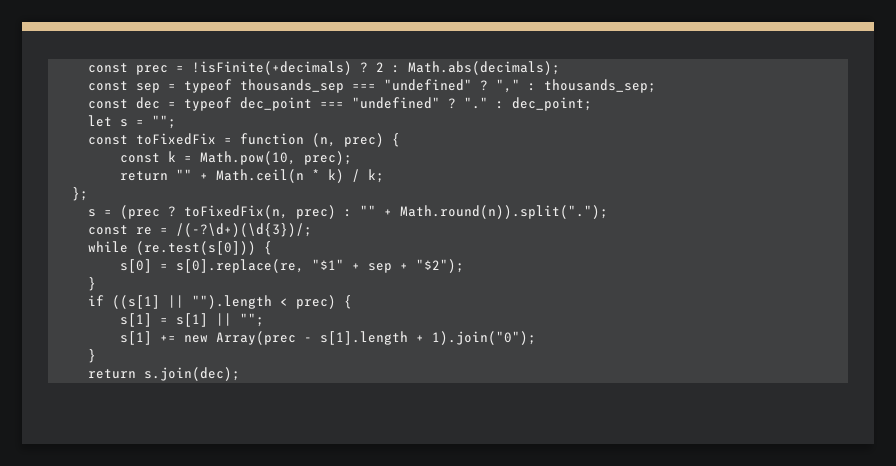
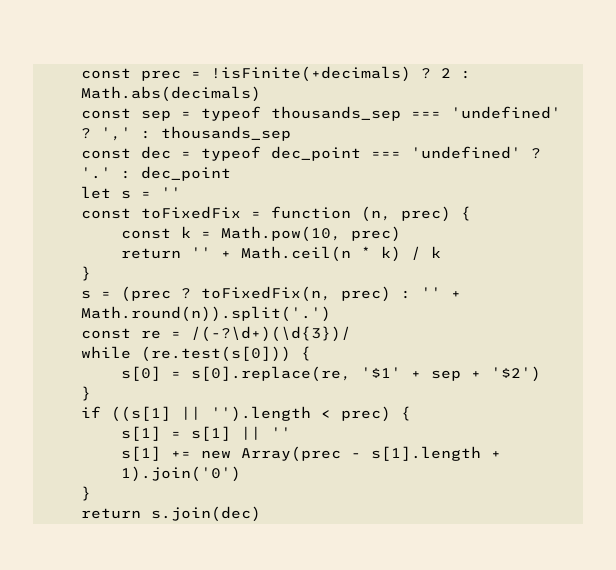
[408,61,561,75] Math.abs(decimals); -> [81,86,262,102] Math.abs(decimals)
[384,79,657,93] "undefined" ? "," : thousands_sep; -> [451,106,562,119] [81,126,292,141] 'undefined' ? ',' : thousands_sep
[352,97,593,111] "undefined" ? "." : dec_point; -> [411,146,542,159] [81,166,232,181] 'undefined' ? '.' : dec_point
[152,115,177,129] ""; -> [161,187,182,198] ''
[304,151,353,165] [120,169,193,181] prec); // return "" -> [351,226,402,242] [121,247,212,259] prec) // return ''
[368,169,385,183] [72,187,89,201] k; // }; -> [431,246,442,258] [81,266,92,281] k // }
[360,205,609,219] "" + Math.round(n)).split("."); -> [421,287,462,298] [81,306,332,322] '' + Math.round(n)).split('.')
[176,223,313,237] /(-?\d+)(\d{3})/; -> [191,326,352,342] /(-?\d+)(\d{3})/
[312,259,345,270] "$1" -> [361,367,402,378] '$1'
[416,259,465,273] "$2"); -> [491,366,542,382] '$2')
[192,295,273,309] "").length -> [211,406,312,422] '').length
[240,313,265,327] ""; -> [271,427,292,438] ''
[432,331,537,345] 1).join("0"); -> [121,466,242,482] 1).join('0')
[144,367,241,381] s.join(dec); -> [151,506,262,522] s.join(dec)

